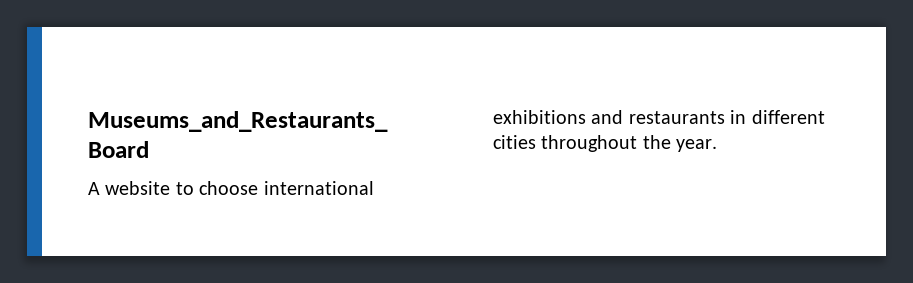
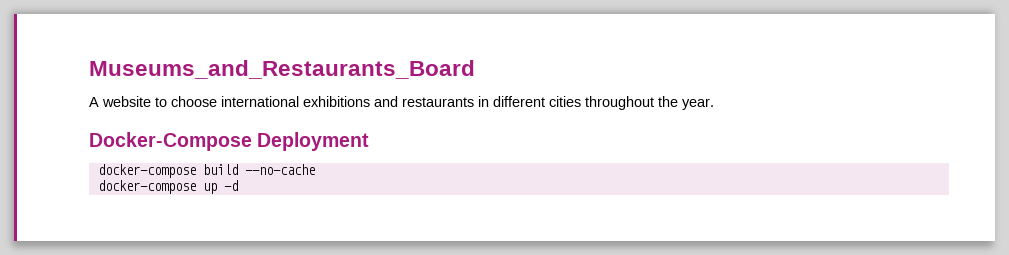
(718, 145) none -> [89,132,370,151] [97,164,315,178] [97,180,238,194] // Docker-Compose Deployment // docker-compose build --no-cache // docker-compose up -d

